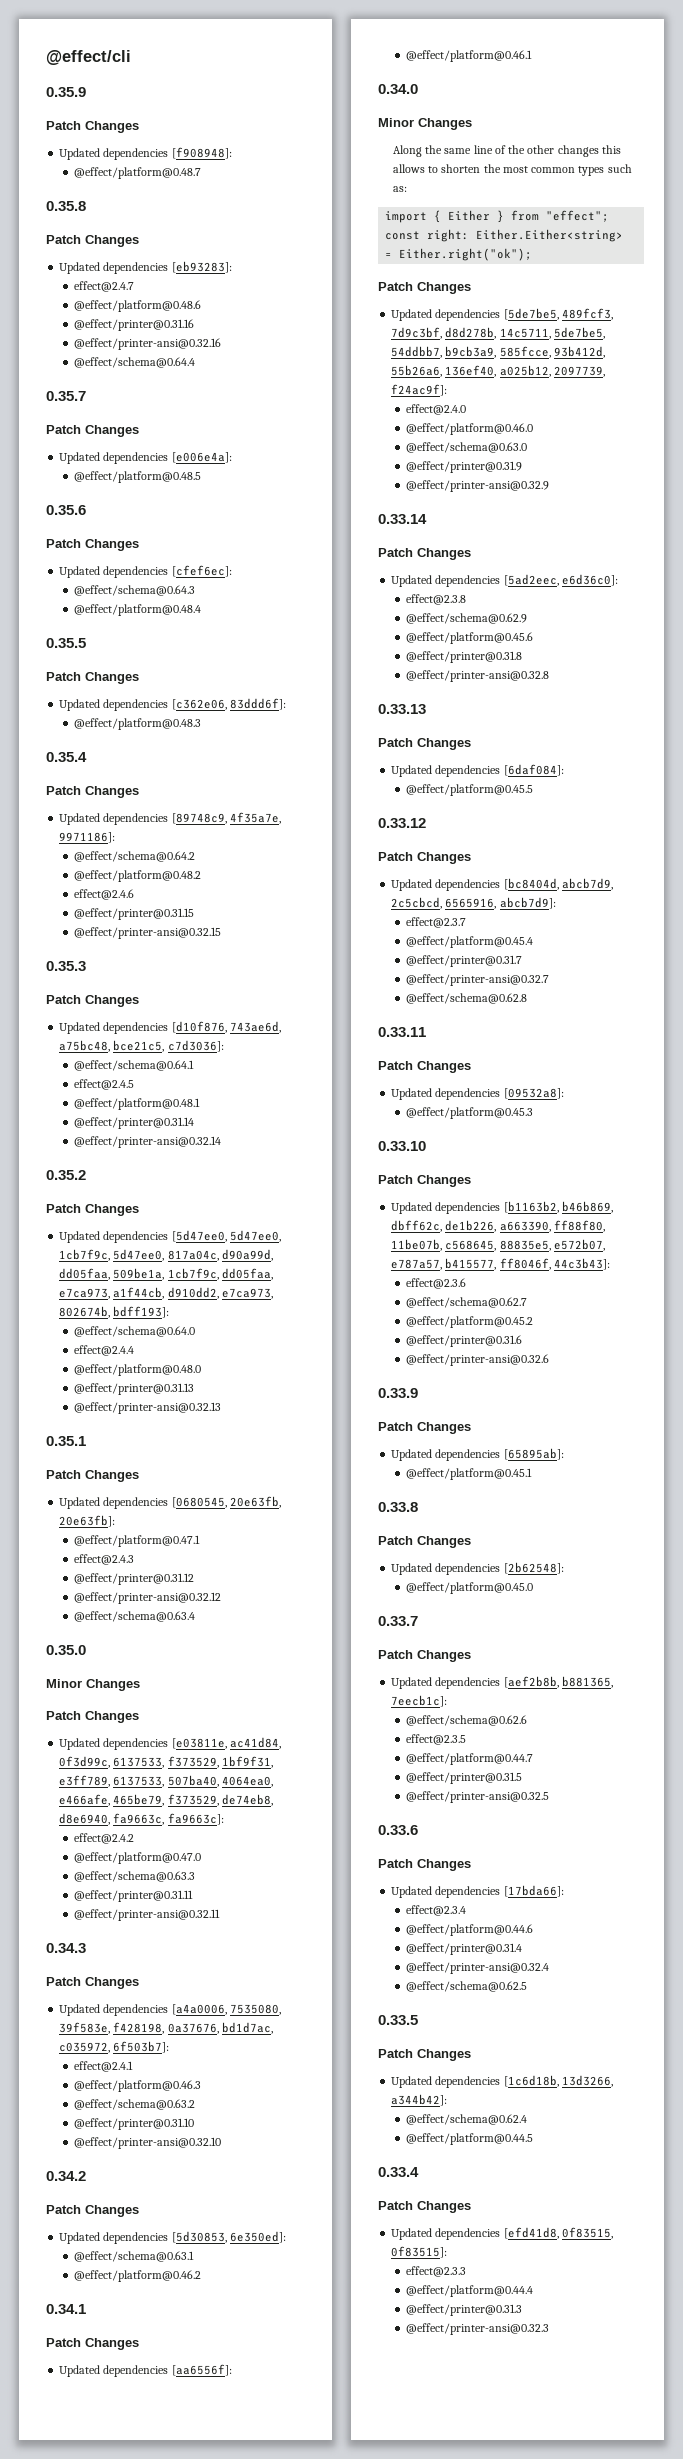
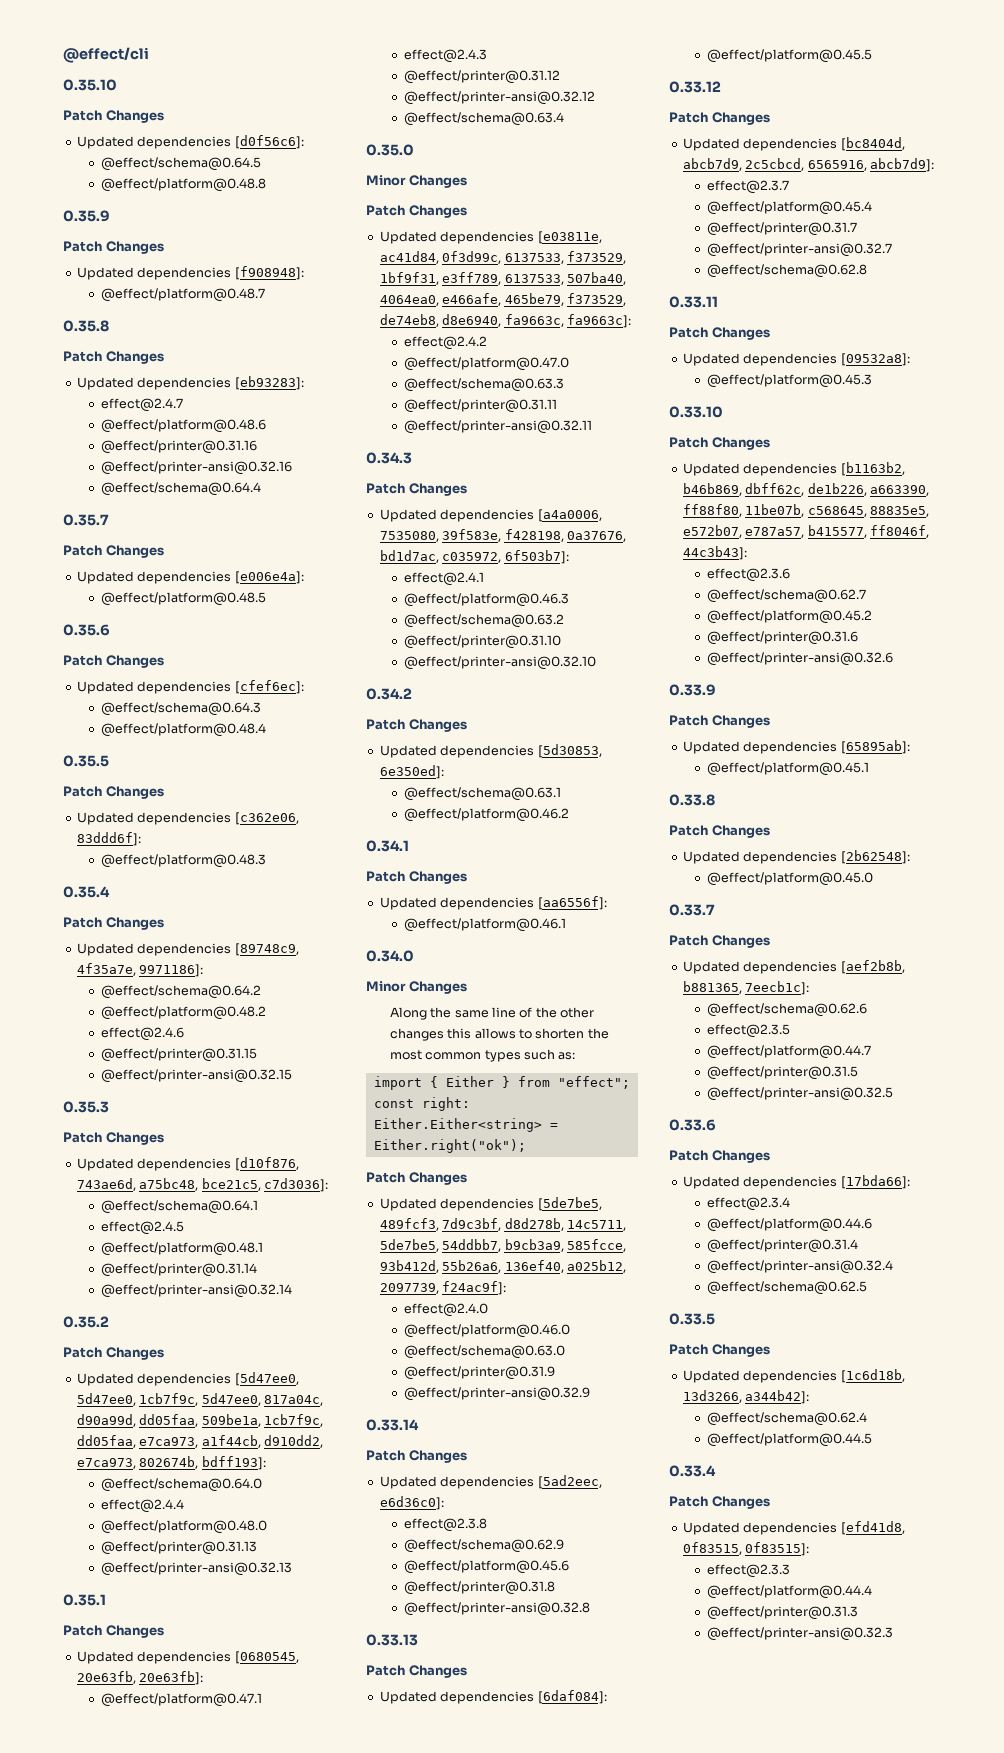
(131, 57) none -> [63,79,117,91] [63,110,164,123] [76,135,304,149] [100,157,261,171] [100,178,266,192] // 0.35.10 // Patch Changes // Updated dependencies [d0f56c6]: // @effect/schema@0.64.5 // @effect/platform@0.48.8

